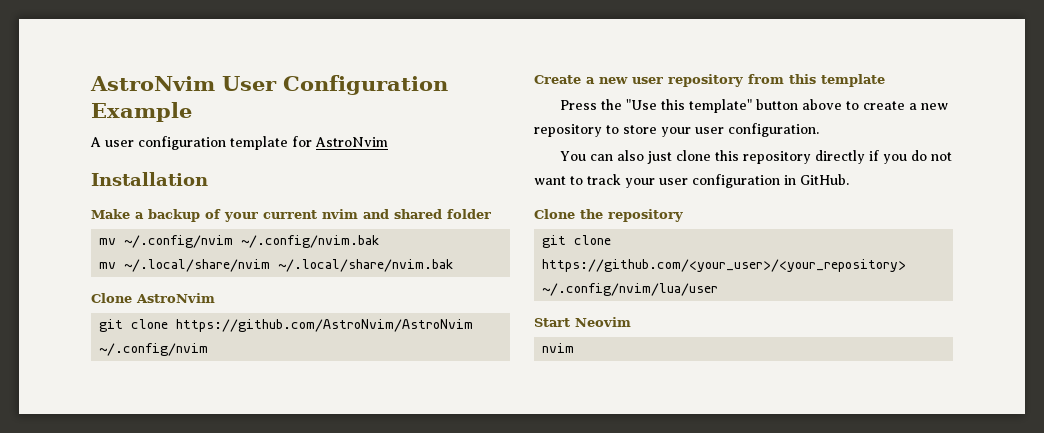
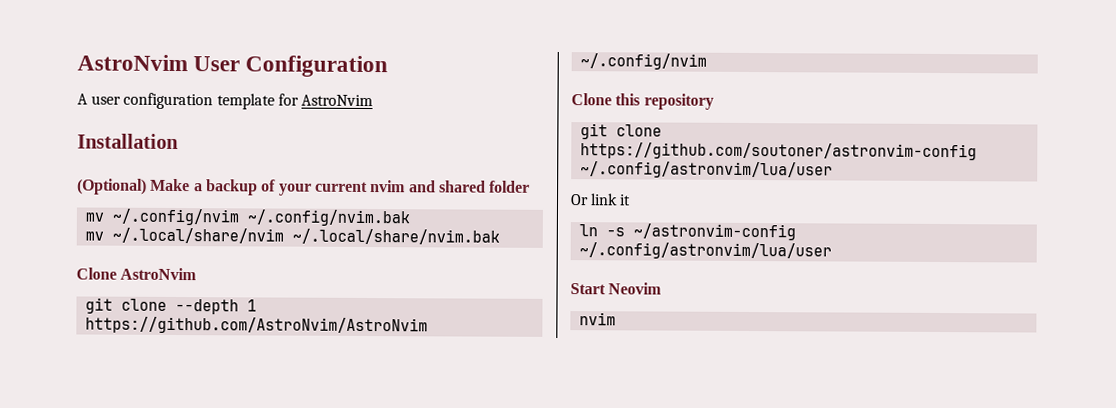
[91,102,192,122] Example -> (389, 66) none
(208, 179) none -> [77,178,147,195] (Optional)
(169, 324) none -> [175,298,258,315] --depth 1
[534,74,885,87] [560,99,949,113] [534,123,819,137] [560,150,953,164] [534,174,849,188] [534,209,683,222] [542,235,612,248] [542,259,907,272] [542,283,719,296] Create a new user repository from this template // Press the "Use this template" button above to create a new repository to store your user configuration. // You can also just clone this repository directly if you do not want to track your user configuration in GitHub. // Clone the repository // git clone https://github.com/<your_user>/<your_repository> ~/.config/nvim/lua/user -> [571,93,714,110] [580,123,663,140] [580,142,978,161] [580,161,834,179] [570,193,632,206] [579,223,797,241] [579,242,833,260] Clone this repository // git clone https://github.com/soutoner/astronvim-config ~/.config/astronvim/lua/user // Or link it // ln -s ~/astronvim-config ~/.config/astronvim/lua/user

